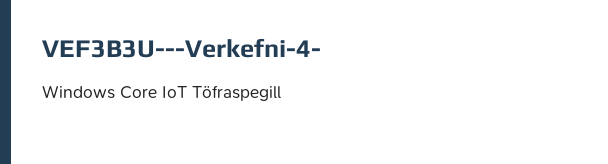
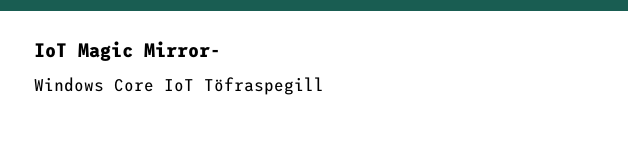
[42,38,321,58] VEF3B3U---Verkefni-4- -> [34,41,221,61] IoT Magic Mirror-

